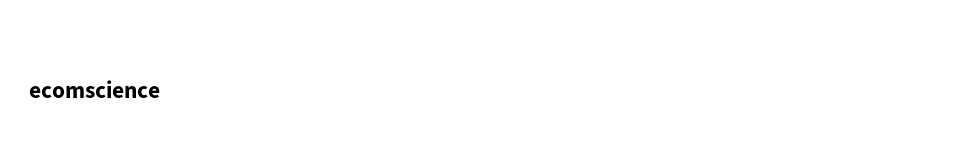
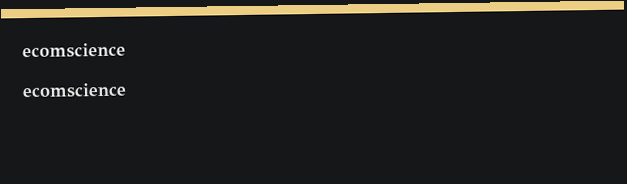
[29,80,160,98] ecomscience -> [22,42,126,59] [22,82,127,99] ecomscience // ecomscience

